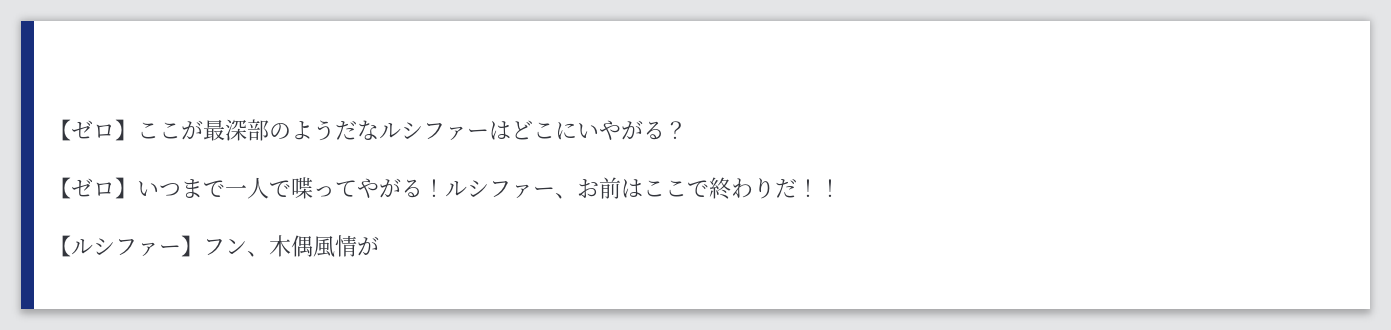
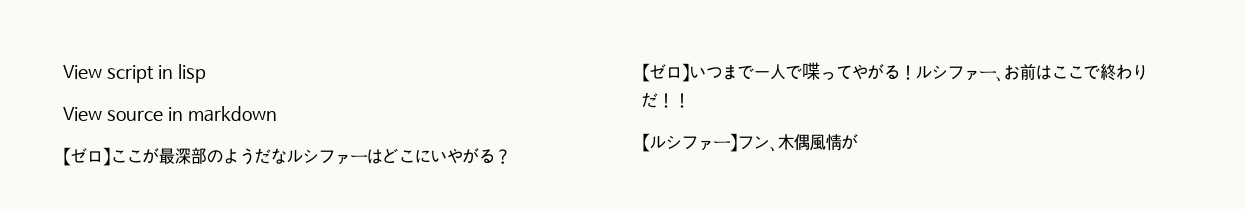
(49, 130) none -> [63,64,206,83] [63,106,277,122] View script in lisp // View source in markdown //

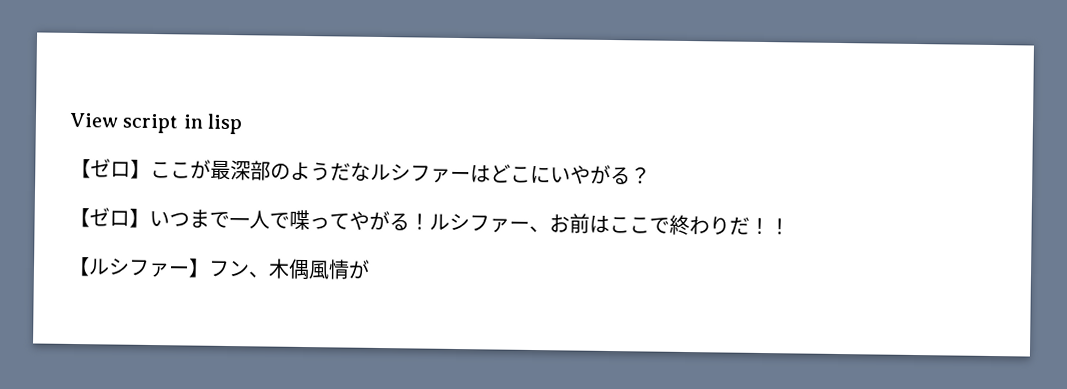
[63,106,277,122] // View source in markdown -> (244, 124) none

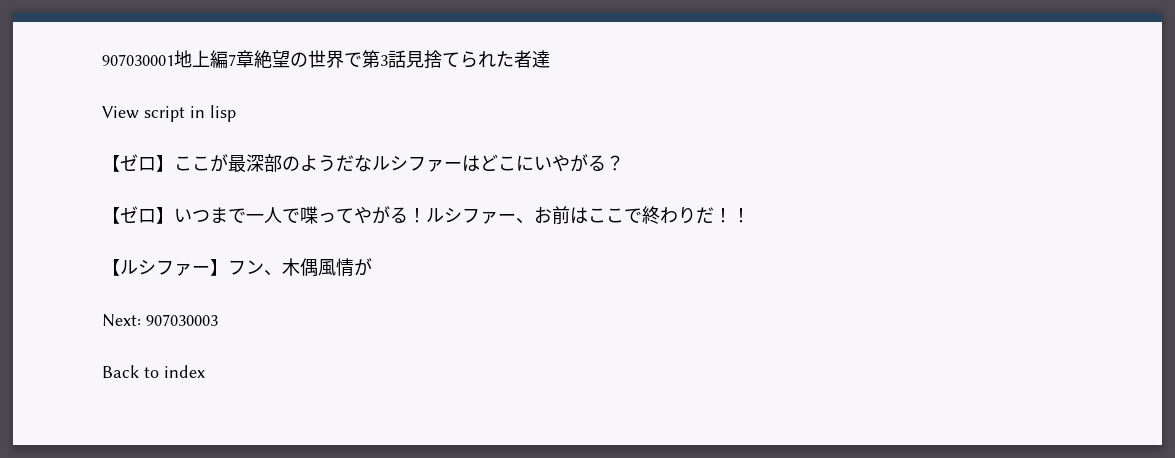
(69, 120) none -> [102,50,550,69] 907030001地上編7章絶望の世界で第3話見捨てられた者達 //
(370, 269) none -> [102,314,218,327] [102,365,205,378] // Next: 907030003 // Back to index

